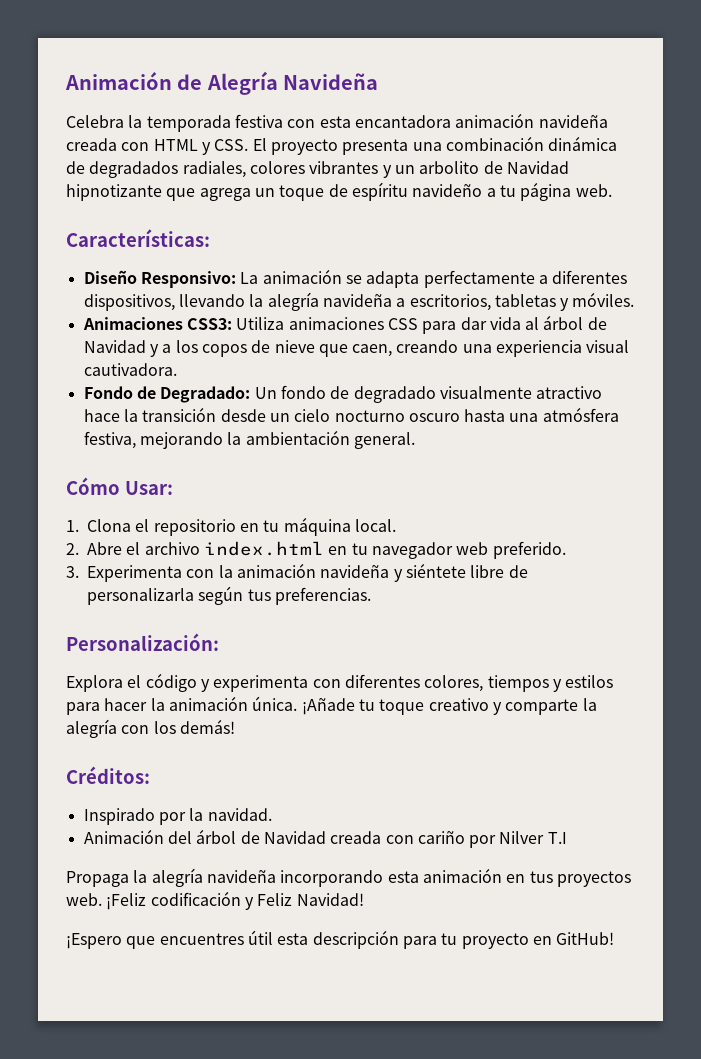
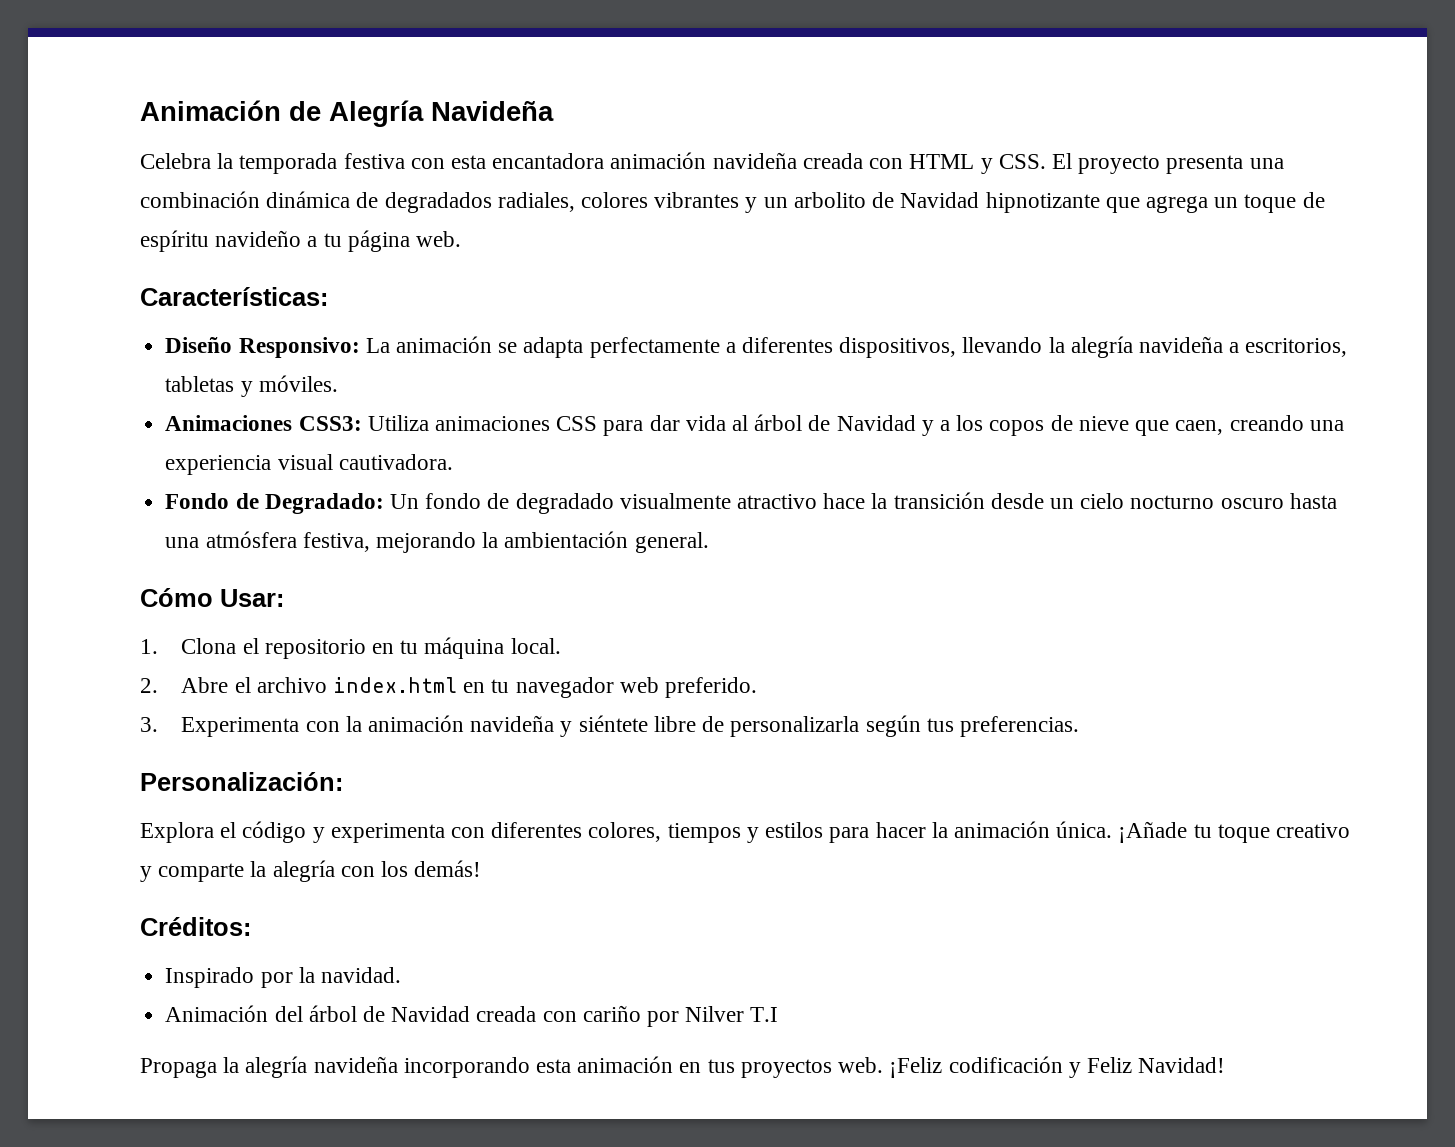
[66,930,615,949] // ¡Espero que encuentres útil esta descripción para tu proyecto en GitHub! -> (1226, 1065) none

